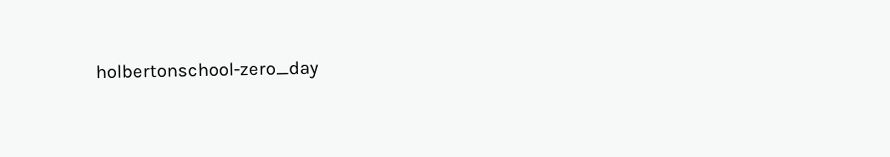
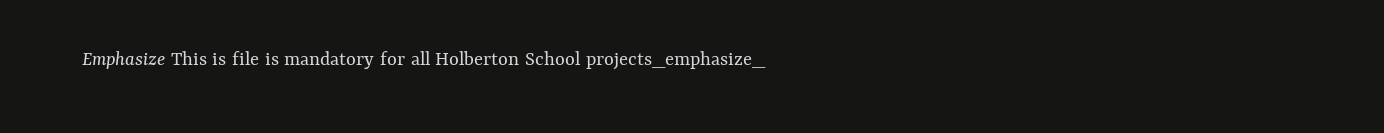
[95,60,319,84] holbertonschool-zero_day -> [82,51,766,70] Emphasize This is file is mandatory for all Holberton School projects_emphasize_

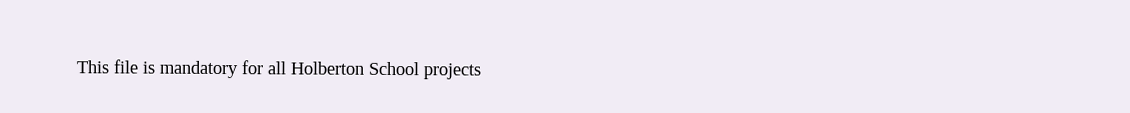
[82,51,227,69] Emphasize This is -> [76,60,109,74] This
[585,51,766,70] projects_emphasize_ -> [423,63,481,80] projects

